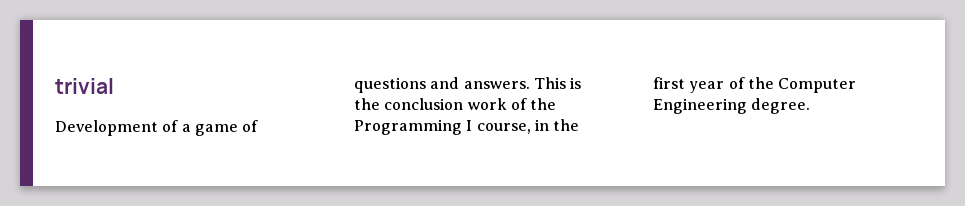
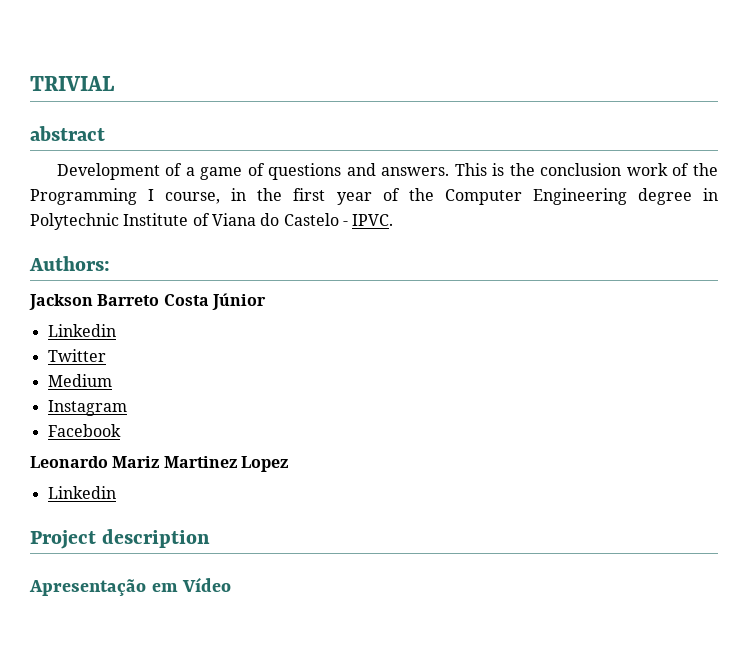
[55,78,114,94] trivial -> [30,76,114,91] [30,126,105,141] TRIVIAL // abstract
[751,98,811,114] degree. -> [637,188,718,205] [30,213,394,230] [29,256,110,271] [29,293,266,310] [47,324,116,337] [47,349,106,362] [47,374,112,387] [47,400,127,416] [47,424,121,437] [30,456,288,472] [47,486,116,499] [30,529,211,549] [29,577,232,596] degree in Polytechnic Institute of Viana do Castelo - IPVC. // Authors: // Jackson Barreto Costa Júnior // Linkedin // Twitter // Medium // Instagram // Facebook // Leonardo Mariz Martinez Lopez // Linkedin // Project description // Apresentação em Vídeo

